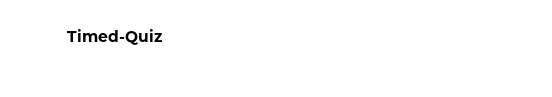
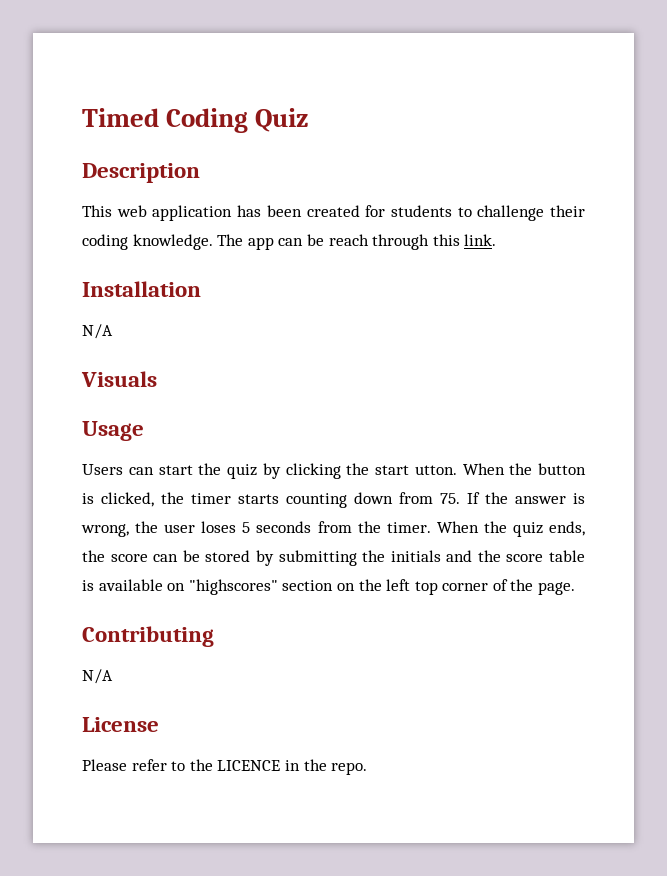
[67,29,162,45] Timed-Quiz -> [82,108,310,133] [82,163,200,183] [82,205,585,221] [82,234,497,250] [82,281,201,297] [82,324,113,339] [81,371,157,387] [82,421,144,441] [82,463,586,479] [82,492,585,508] [81,521,585,537] [82,550,585,566] [82,579,576,595] [82,626,214,647] [82,669,113,684] [82,717,159,732] [82,759,368,775] Timed Coding Quiz // Description // This web application has been created for students to challenge their coding knowledge. The app can be reach through this link. // Installation // N/A // Visuals // Usage // Users can start the quiz by clicking the start utton. When the button is clicked, the timer starts counting down from 75. If the answer is wrong, the user loses 5 seconds from the timer. When the quiz ends, the score can be stored by submitting the initials and the score table is available on "highscores" section on the left top corner of the page. // Contributing // N/A // License // Please refer to the LICENCE in the repo.

